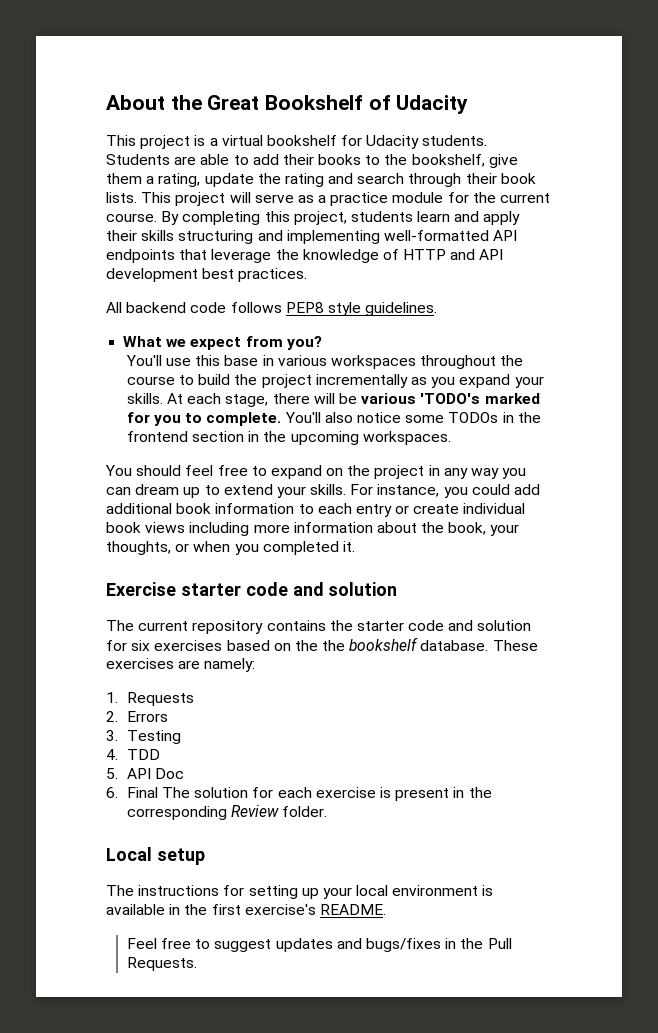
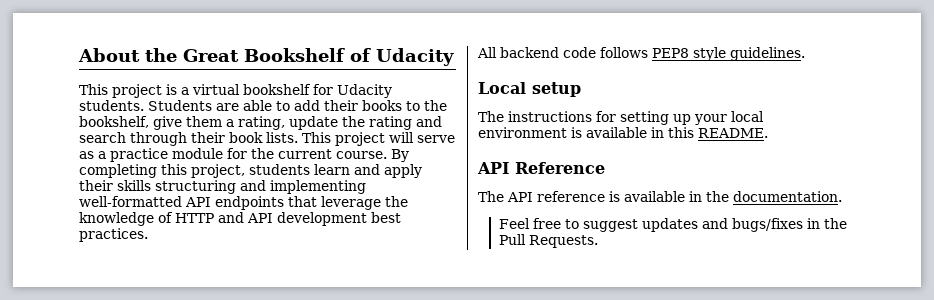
[123,336,322,350] [125,355,524,369] [126,374,544,388] [126,393,540,407] [126,412,541,426] [126,431,451,445] [105,465,527,479] [106,484,541,498] [106,503,526,517] [106,522,520,536] [106,541,355,555] [106,582,398,596] [106,620,532,634] [106,637,538,651] [106,658,256,672] [106,692,194,706] [106,711,168,722] [106,730,181,744] [106,749,160,760] [106,768,185,779] [106,787,492,801] [126,805,328,820] // What we expect from you? // You'll use this base in various workspaces throughout the course to build the project incrementally as you expand your skills. At each stage, there will be various 'TODO's marked for you to complete. You'll also notice some TODOs in the frontend section in the upcoming workspaces. // You should feel free to expand on the project in any way you can dream up to extend your skills. For instance, you could add additional book information to each entry or create individual book views including more information about the book, your thoughts, or when you completed it. // Exercise starter code and solution // The current repository contains the starter code and solution for six exercises based on the the bookshelf database. These exercises are namely: // 1. Requests // 2. Errors // 3. Testing // 4. TDD // 5. API Doc // 6. Final The solution for each exercise is present in the corresponding Review folder. -> (805, 54) none
[184,904,386,915] the first exercise's README. -> [668,127,768,138] [477,162,605,174] [478,191,842,202] this README. // API Reference // The API reference is available in the documentation.

